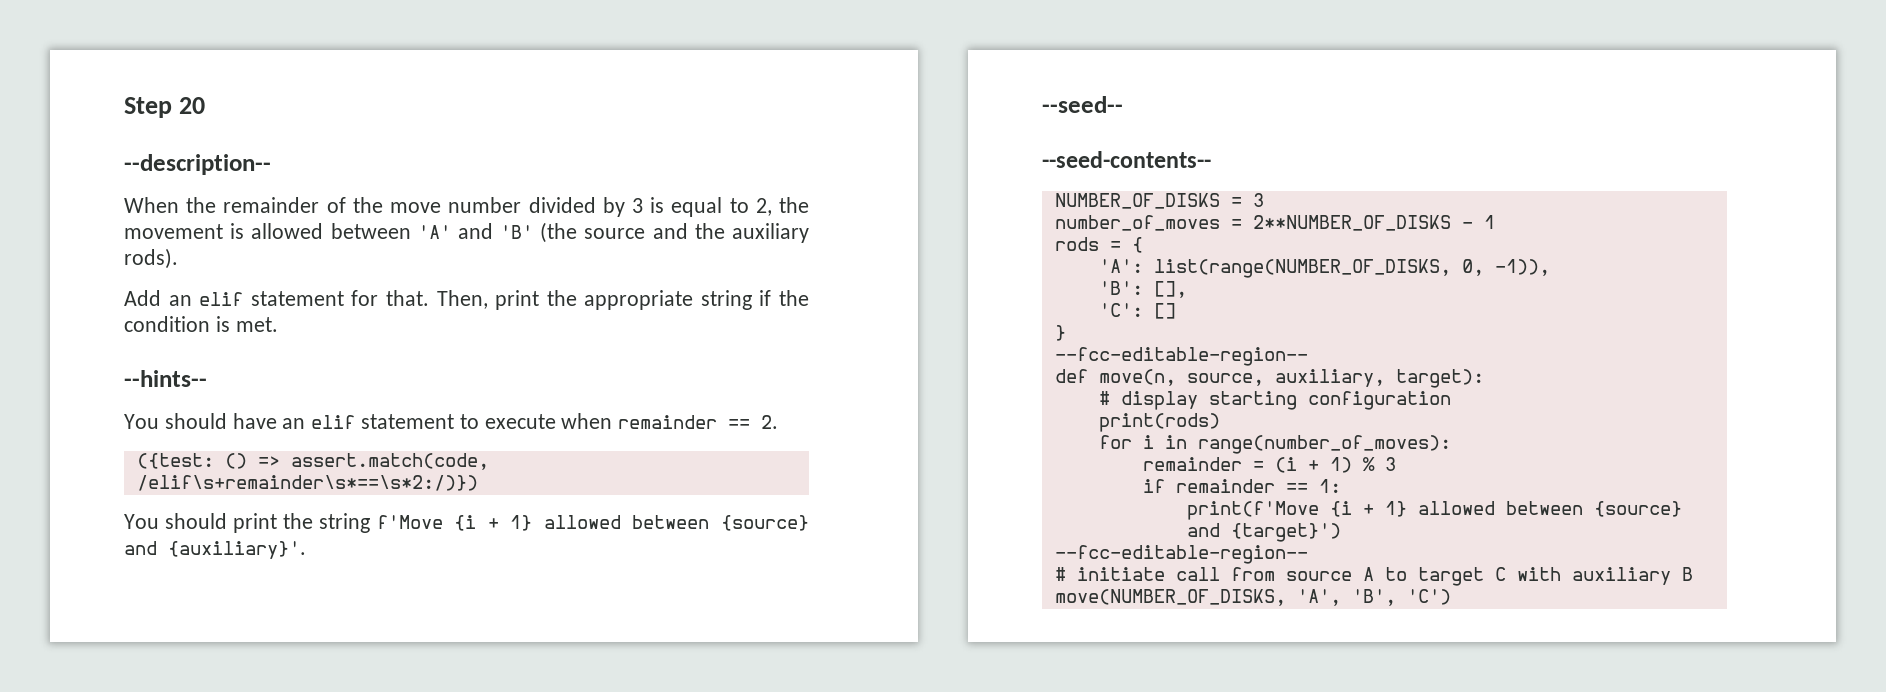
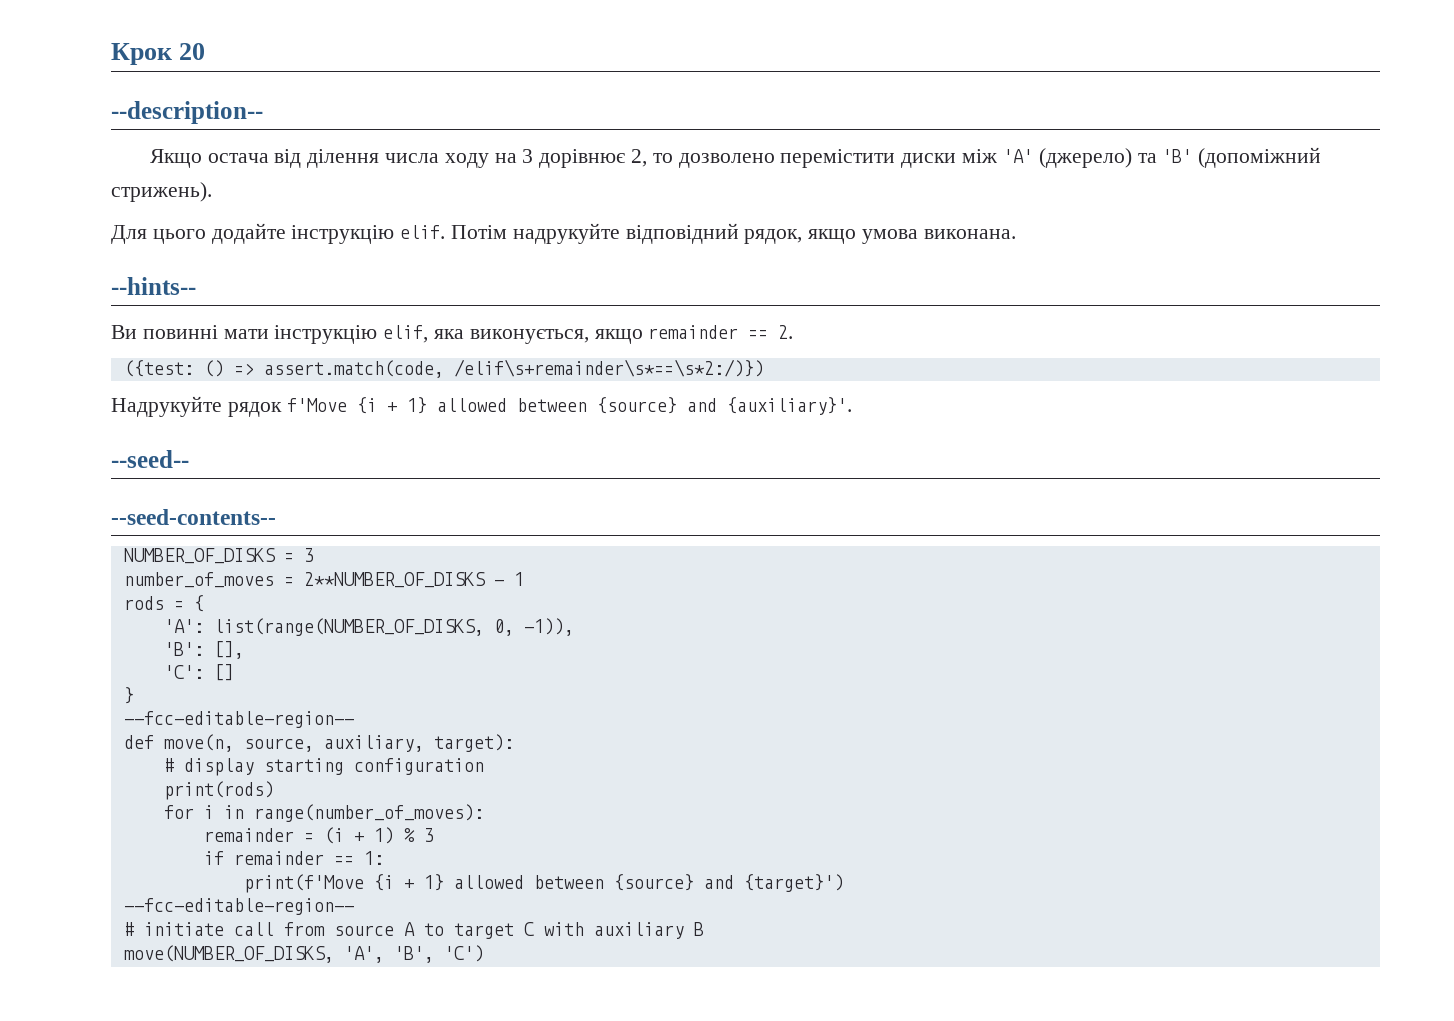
[124,97,172,118] Step -> [111,43,172,65] Крок
[124,197,809,217] [124,222,809,243] [124,248,178,269] [124,290,810,310] [124,316,278,332] [124,370,207,387] [124,413,613,429] When the remainder of the move number divided by 3 is equal to 2, the movement is allowed between 'A' and 'B' (the source and the auxiliary rods). // Add an elif statement for that. Then, print the appropriate string if the condition is met. // --hints-- // You should have an elif statement to execute when -> [149,147,1322,168] [111,182,212,202] [111,223,1016,244] [111,277,196,295] [111,325,643,344] Якщо остача від ділення числа ходу на 3 дорівнює 2, то дозволено перемістити диски між 'A' (джерело) та 'B' (допоміжний стрижень). // Для цього додайте інструкцію elif. Потім надрукуйте відповідний рядок, якщо умова виконана. // --hints-- // Ви повинні мати інструкцію elif, яка виконується, якщо
[124,513,371,533] You should print the string -> [111,396,282,417] Надрукуйте рядок

